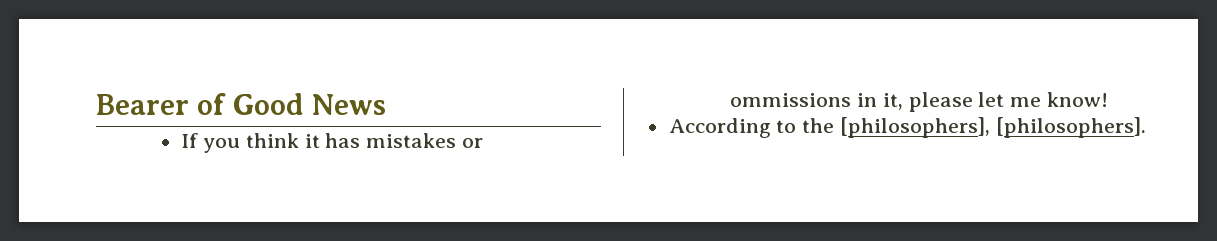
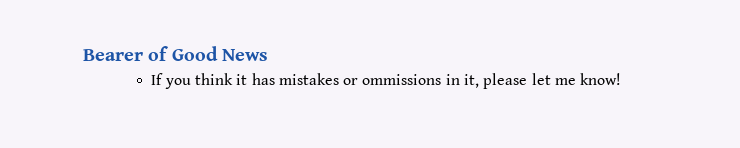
[668,117,1146,138] // According to the [philosophers], [philosophers]. -> (622, 79) none

